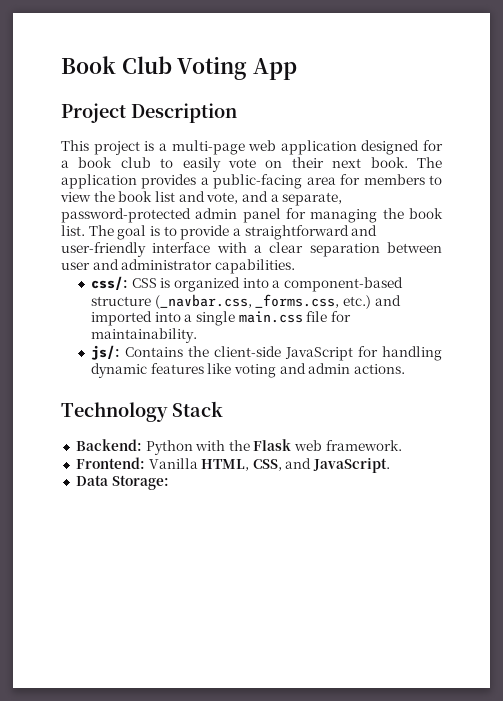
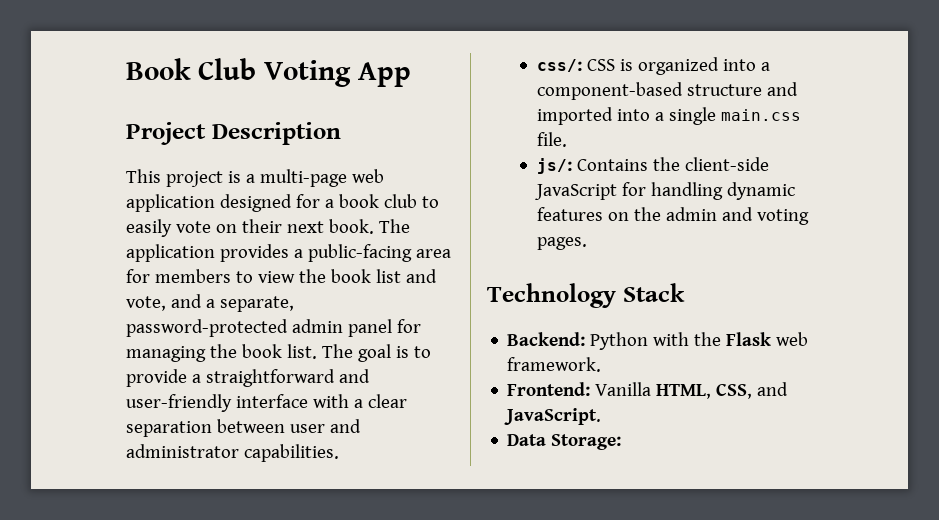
[154,294,372,309] (_navbar.css, _forms.css, etc.) -> (763, 90) none
[306,311,351,322] [91,328,198,343] file for maintainability. -> [537,132,568,147] file.
[207,363,405,378] like voting and admin actions. -> [608,207,810,225] [537,237,588,250] on the admin and voting pages.

